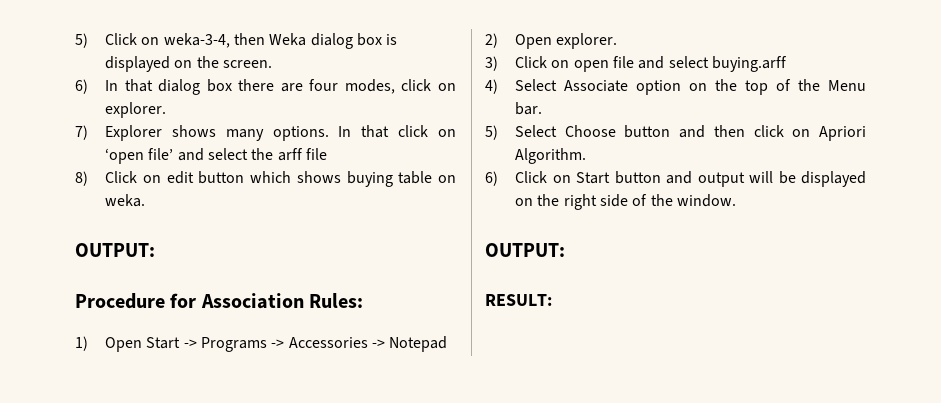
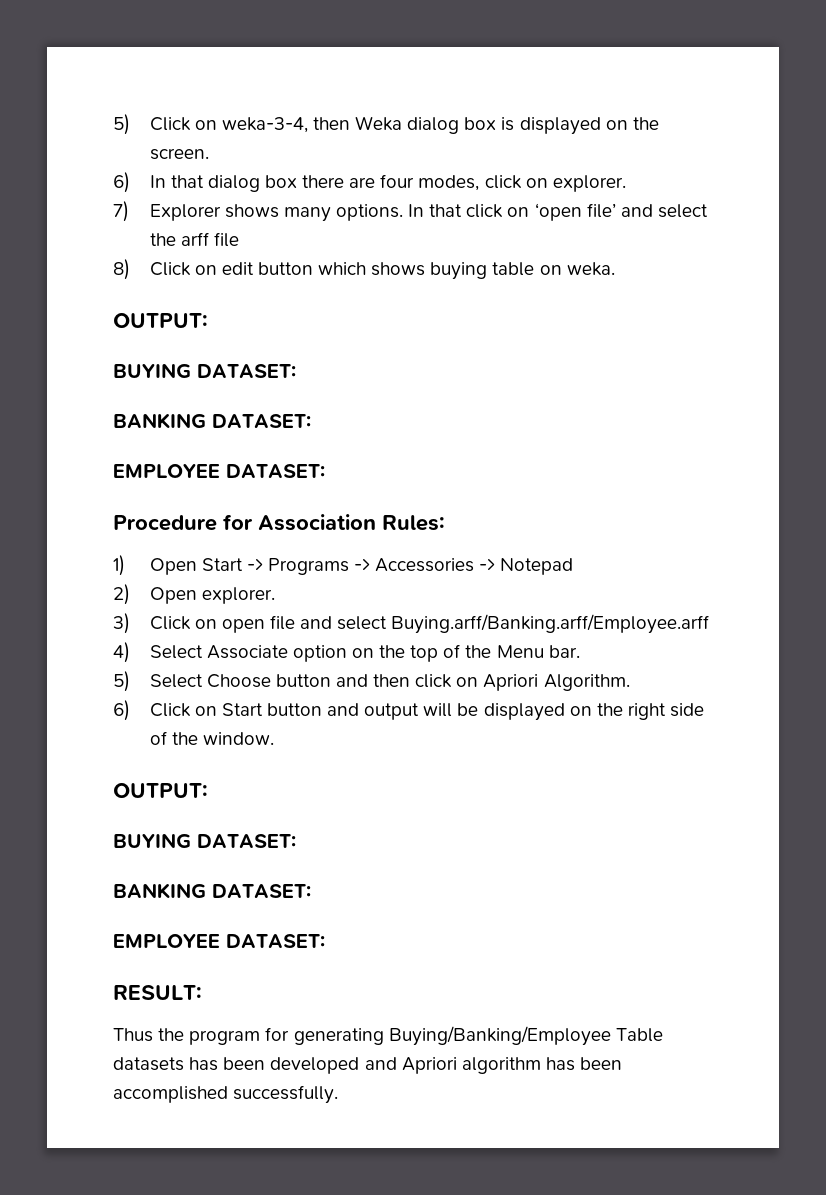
(155, 250) none -> [113,363,296,378] [113,413,311,429] [113,464,325,478] // BUYING DATASET: // BANKING DATASET: // EMPLOYEE DATASET:
[711,56,787,72] buying.arff -> [391,614,710,634] Buying.arff/Banking.arff/Employee.arff
[485,294,552,306] RESULT: -> [113,833,296,848] [113,883,311,899] [113,934,325,948] [113,985,202,1000] [113,1026,663,1046] [113,1057,623,1074] [113,1085,339,1104] BUYING DATASET: // BANKING DATASET: // EMPLOYEE DATASET: // RESULT: // Thus the program for generating Buying/Banking/Employee Table datasets has been developed and Apriori algorithm has been accomplished successfully.

